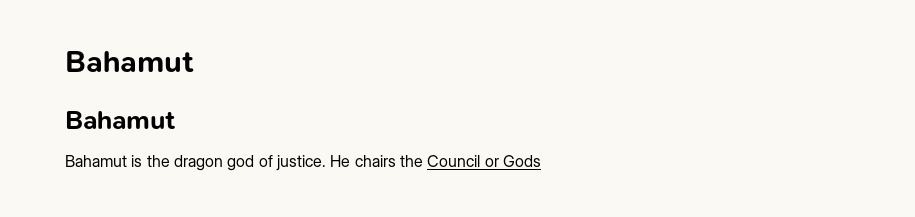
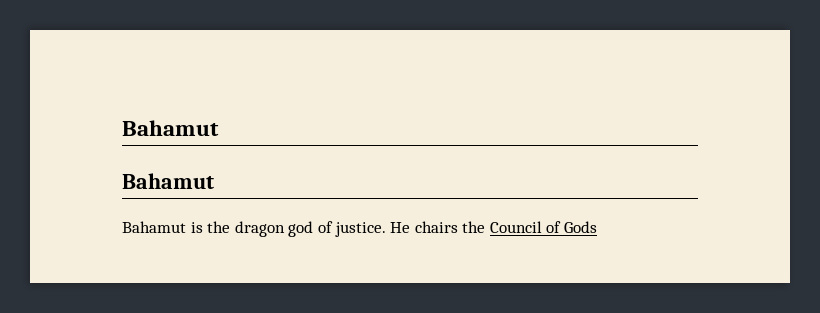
[484,158,499,167] or -> [546,221,562,233] of

